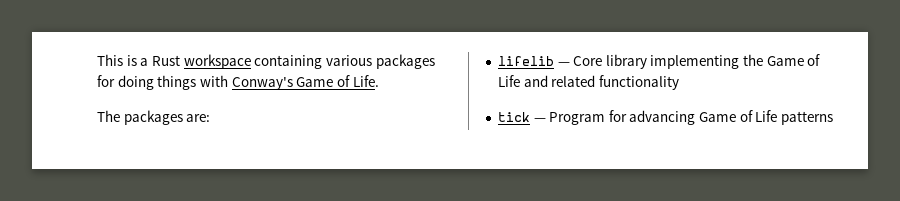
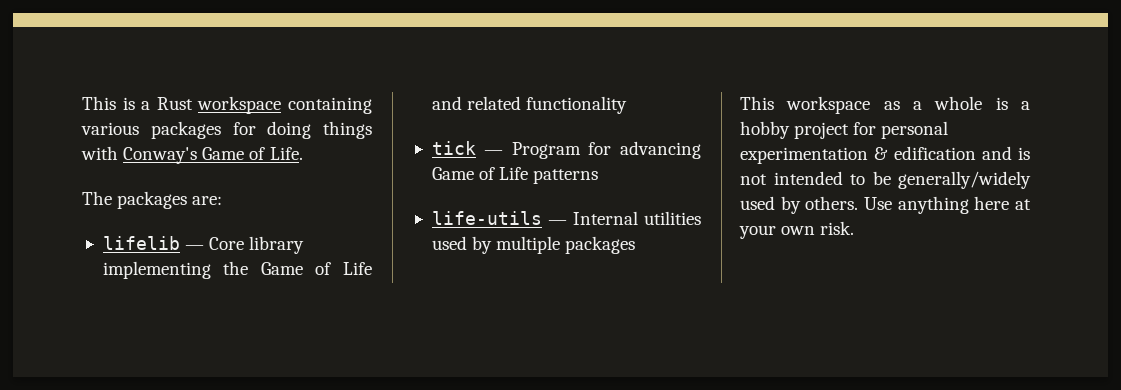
(834, 118) none -> [431,211,702,225] [431,236,636,254] [740,96,1030,114] [740,121,949,139] [740,146,1030,164] [740,171,1031,189] [740,196,1031,214] [739,221,855,239] // life-utils — Internal utilities used by multiple packages // This workspace as a whole is a hobby project for personal experimentation & edification and is not intended to be generally/widely used by others. Use anything here at your own risk.

